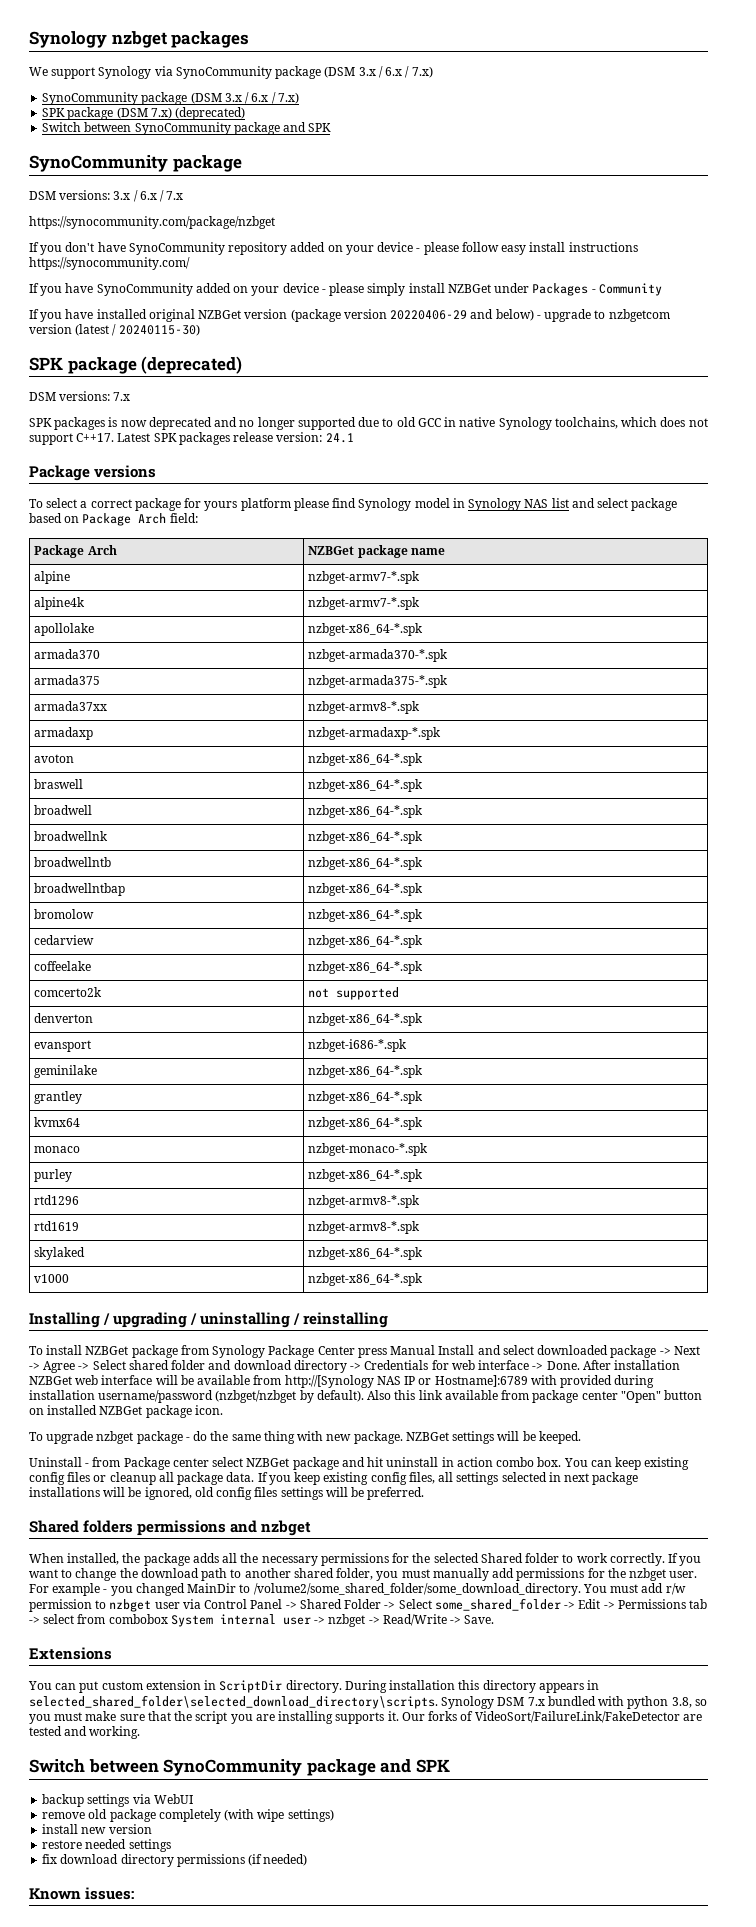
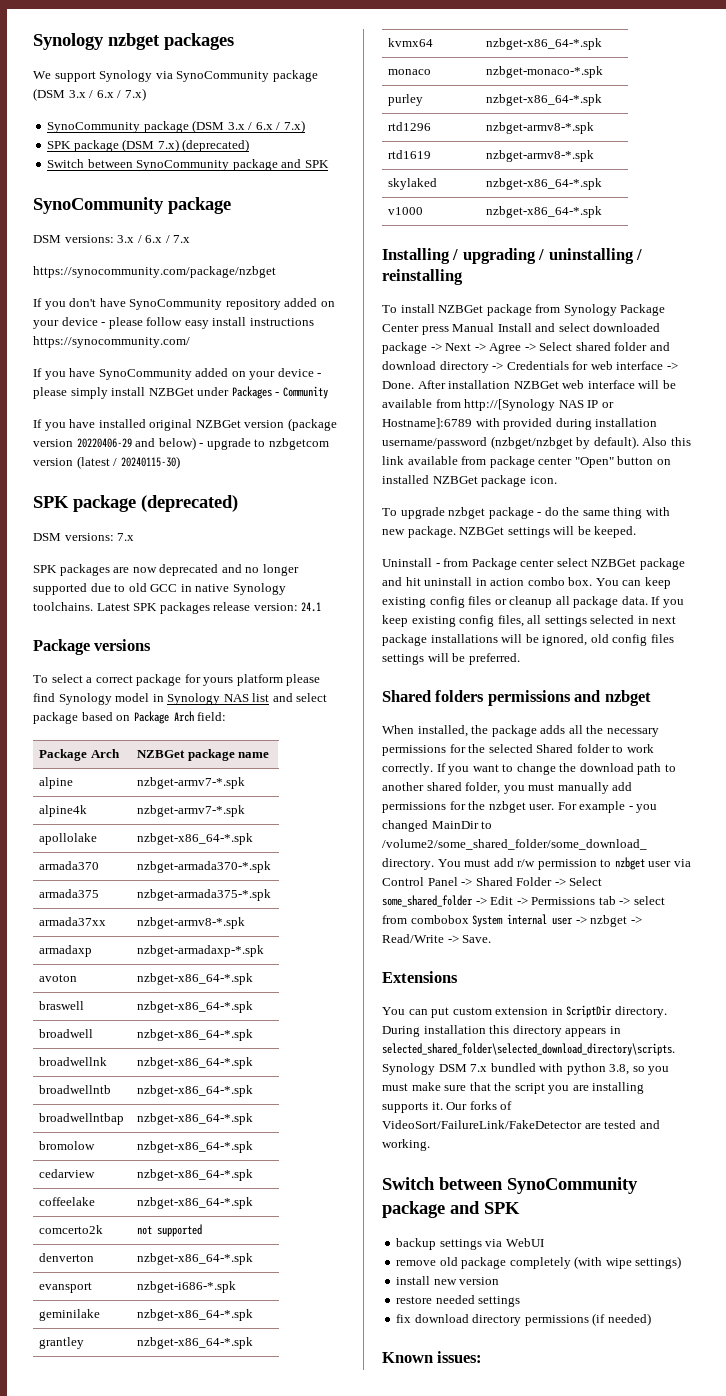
[108,417,118,427] is -> [113,567,130,573] are
[554,417,708,429] [29,433,115,445] toolchains, which does not support C++17. -> [33,602,93,611] toolchains.

